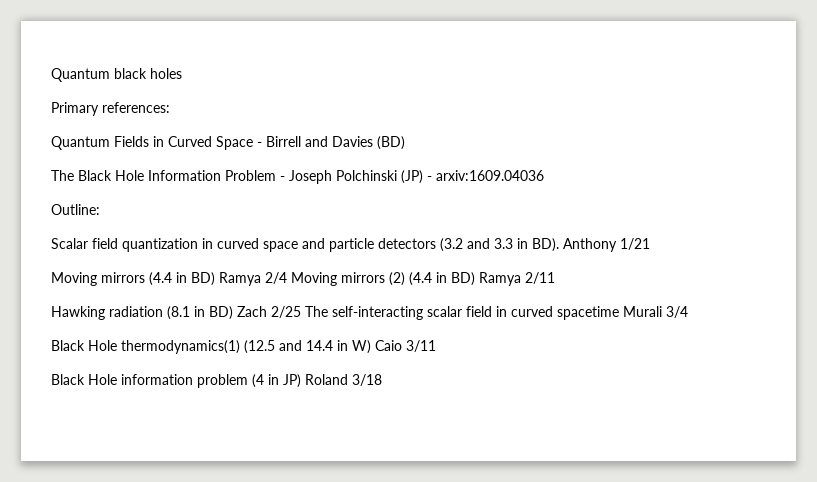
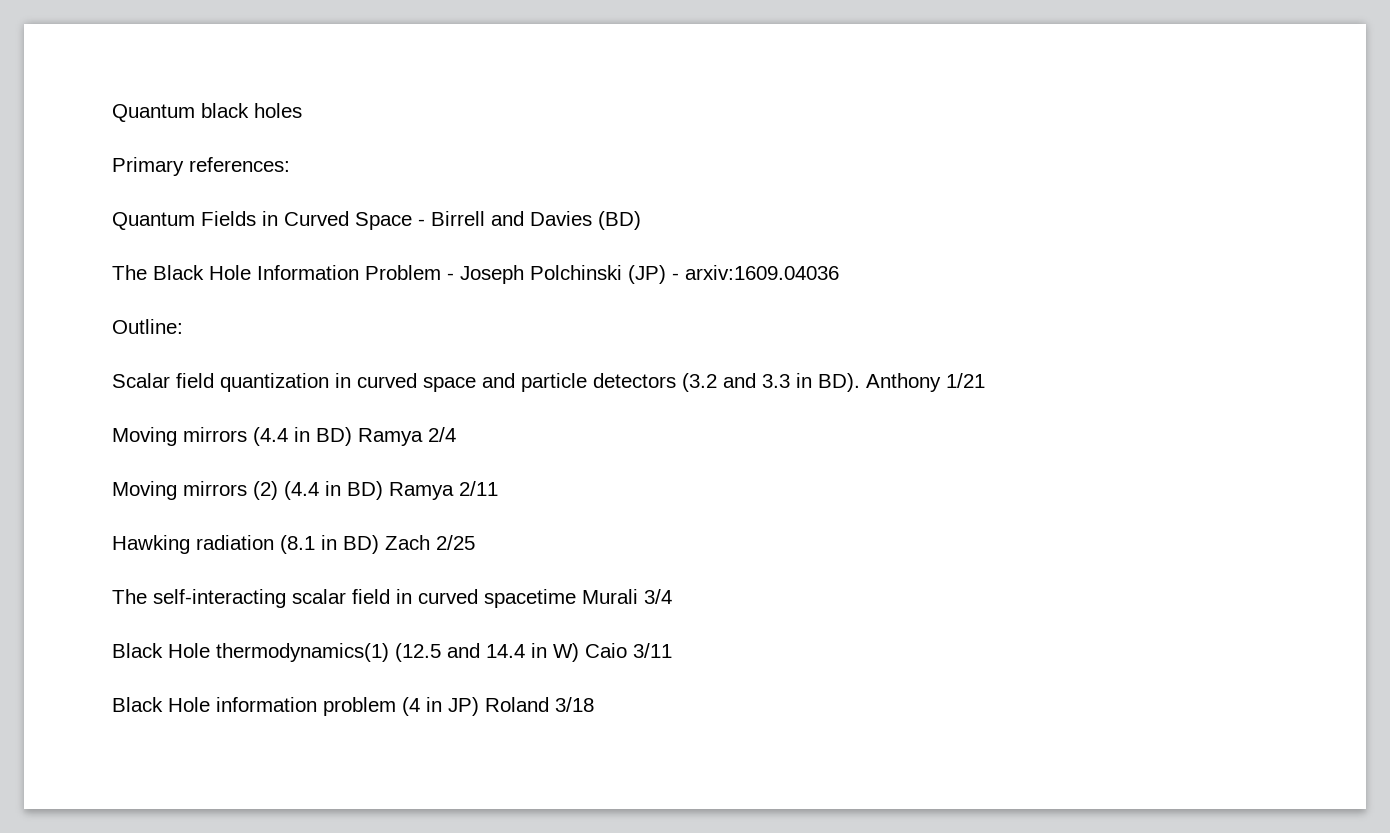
(287, 278) none -> (456, 434) //
(301, 312) none -> (475, 542) //

